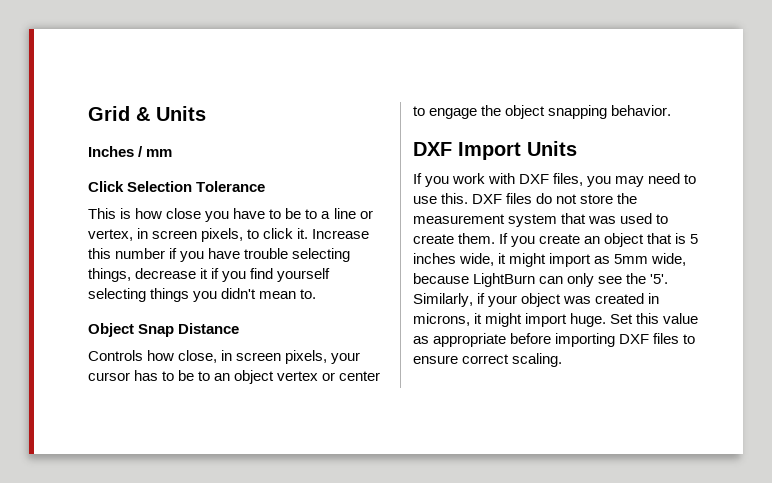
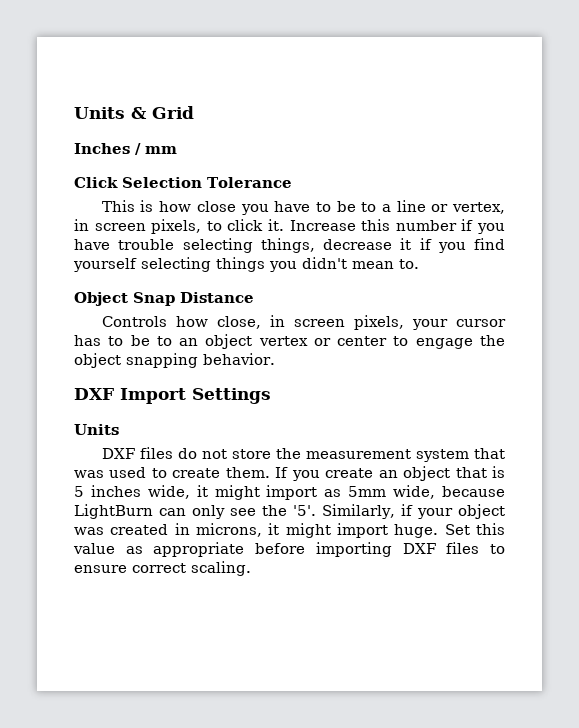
(88, 113) none -> [74,107,147,119] Units &
[136,106,206,121] & Units -> (194, 112) none
[527,141,577,156] [413,173,697,187] [413,193,469,204] Units // If you work with DXF files, you may need to use this. -> [192,388,271,404] [74,424,119,435] Settings // Units //

